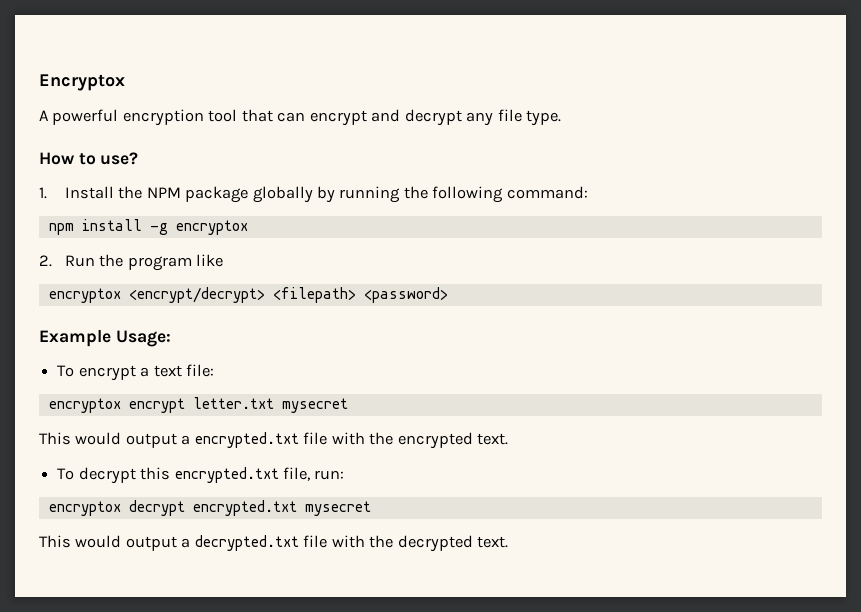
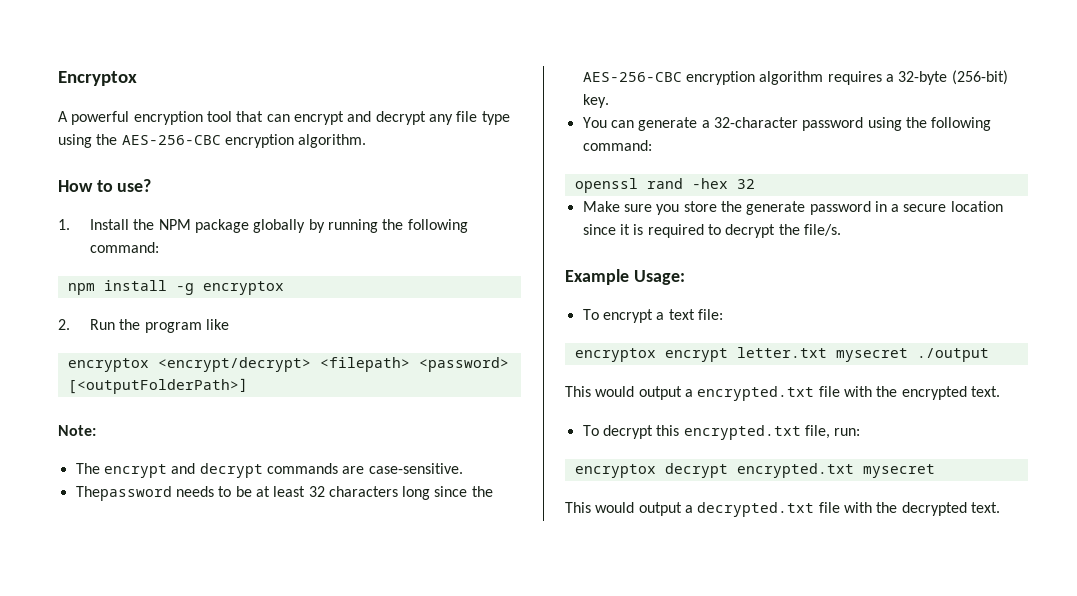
[526,110,562,126] type. -> [481,111,510,125] [58,134,367,148] type using the AES-256-CBC encryption algorithm.
(448, 295) none -> [67,378,248,394] [58,425,96,436] [75,463,463,478] [75,486,493,501] [582,70,1008,85] [582,94,609,108] [582,117,992,131] [582,140,652,151] [574,178,755,193] [582,201,1003,215] [582,224,841,238] [<outputFolderPath>] // Note: // The encrypt and decrypt commands are case-sensitive. // Thepassword needs to be at least 32 characters long since the AES-256-CBC encryption algorithm requires a 32-byte (256-bit) key. // You can generate a 32-character password using the following command: // openssl rand -hex 32 // Make sure you store the generate password in a secure location since it is required to decrypt the file/s.
(348, 405) none -> [916,348,989,362] ./output

